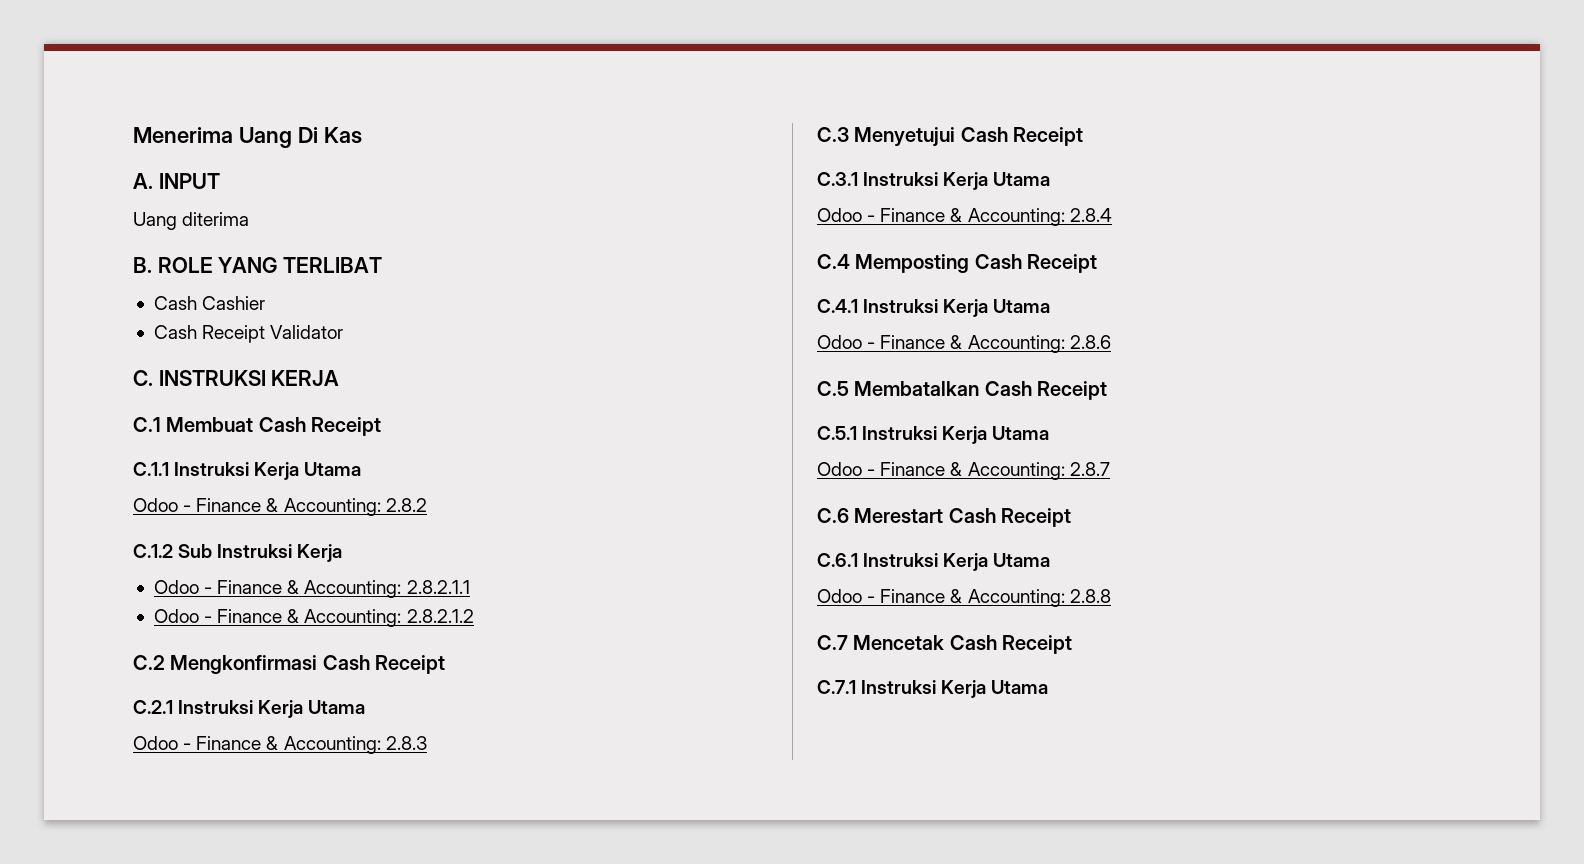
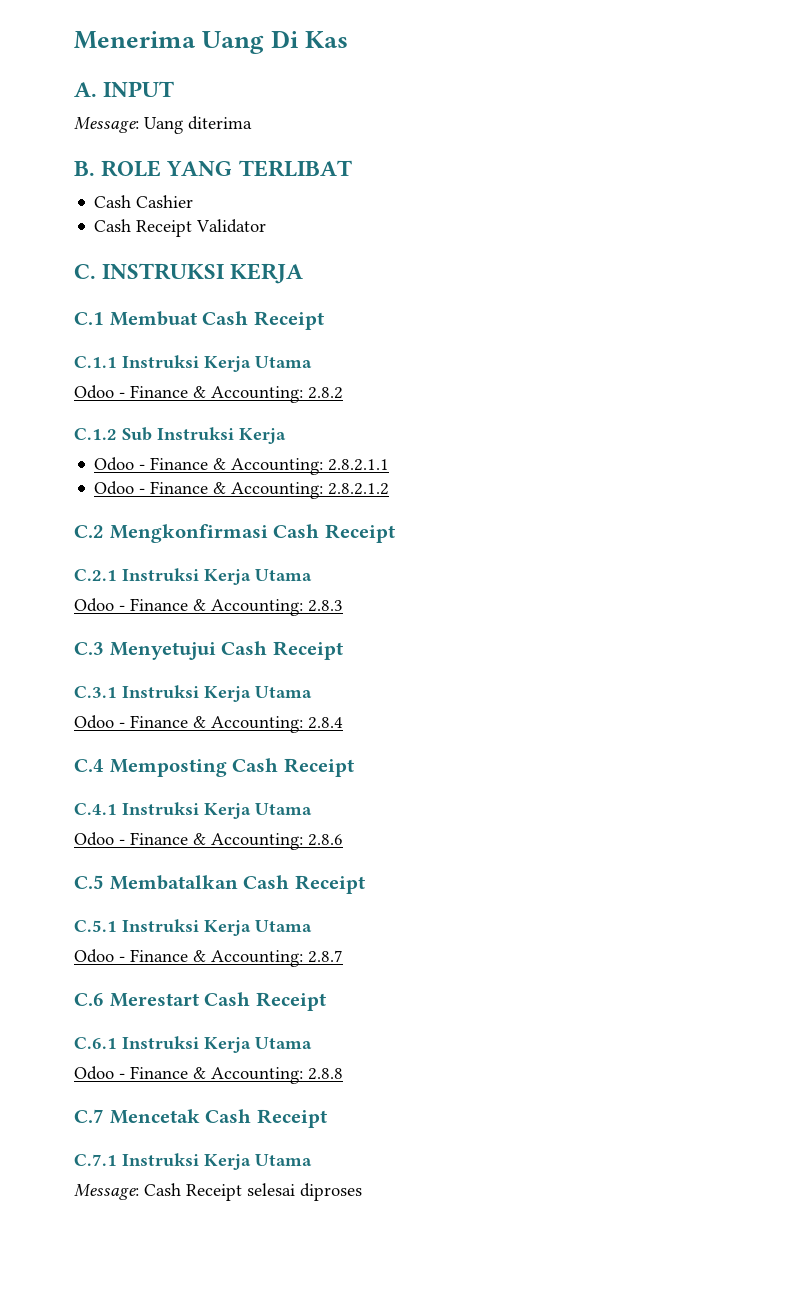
(220, 181) none -> [74,117,139,133] Message:
(1049, 687) none -> [74,1183,362,1201] // Message: Cash Receipt selesai diproses

